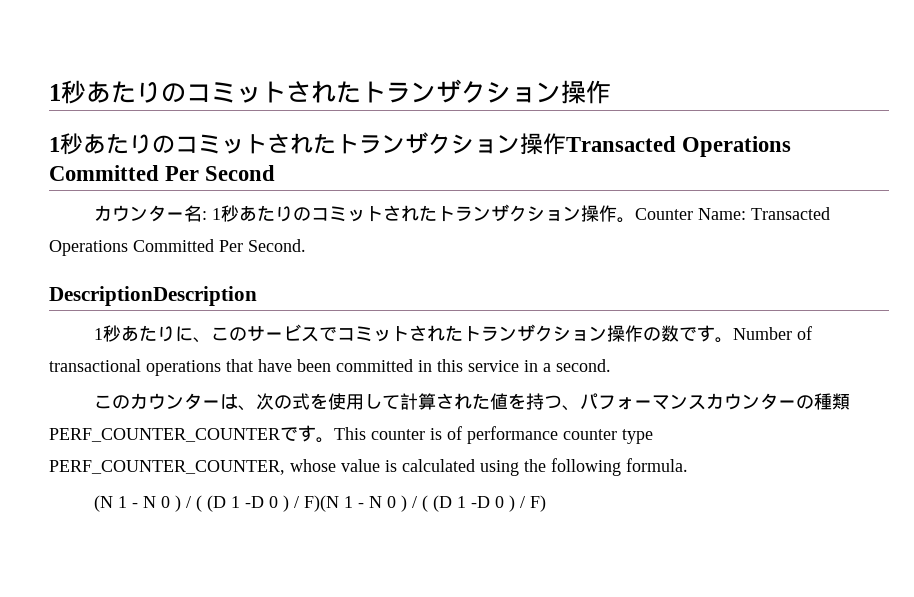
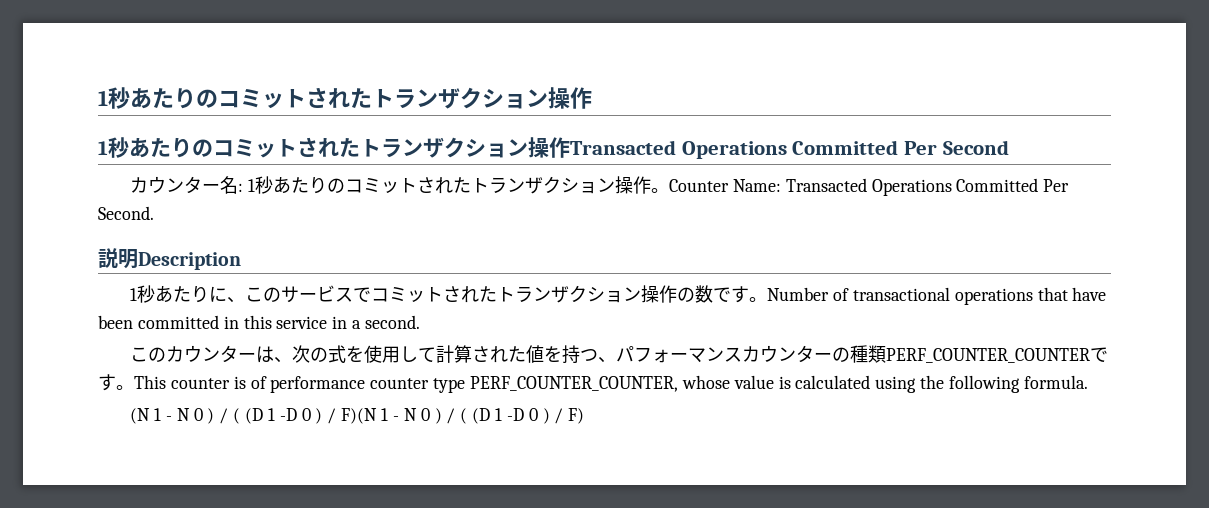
[49,286,257,306] DescriptionDescription -> [98,248,241,270] 説明Description

